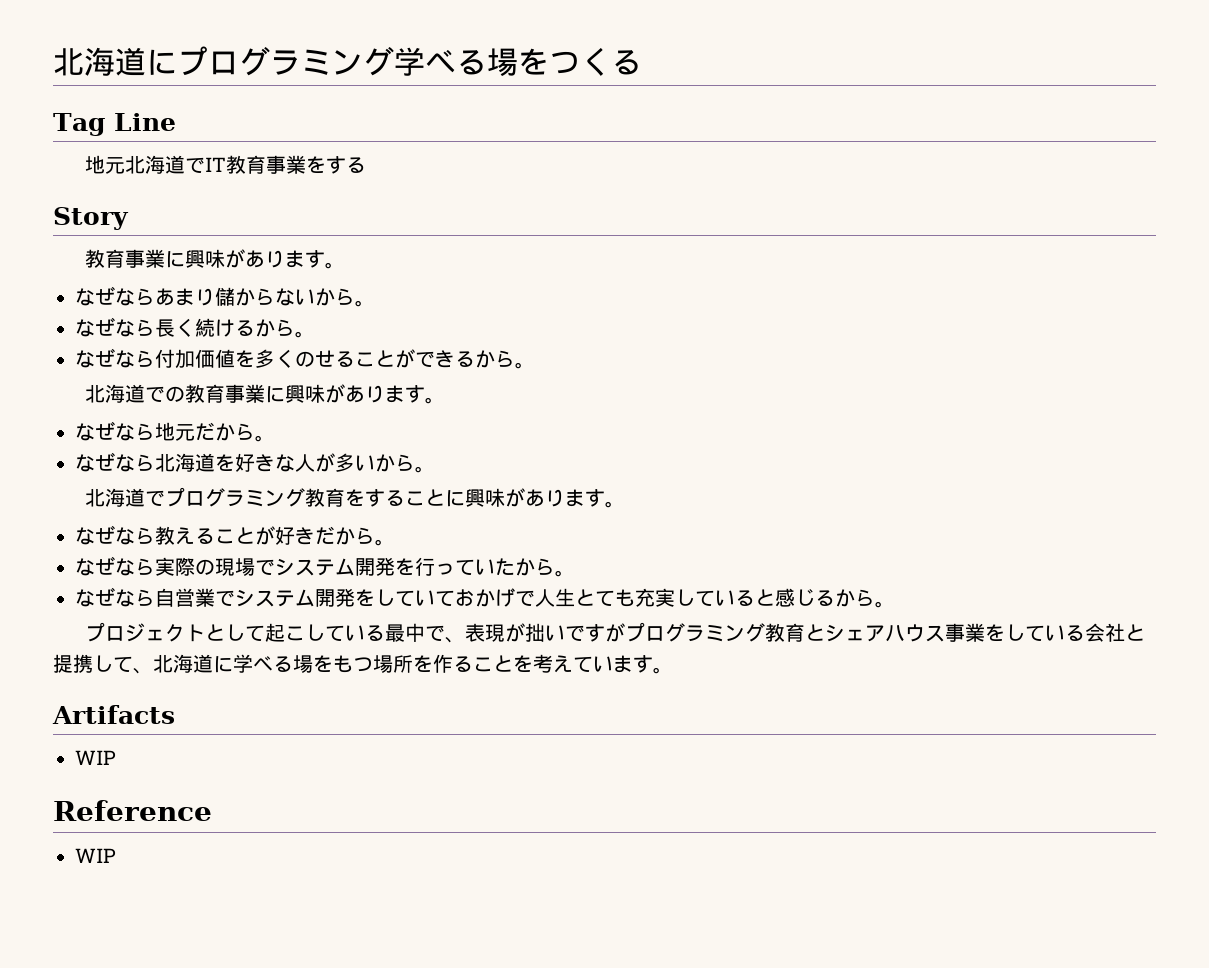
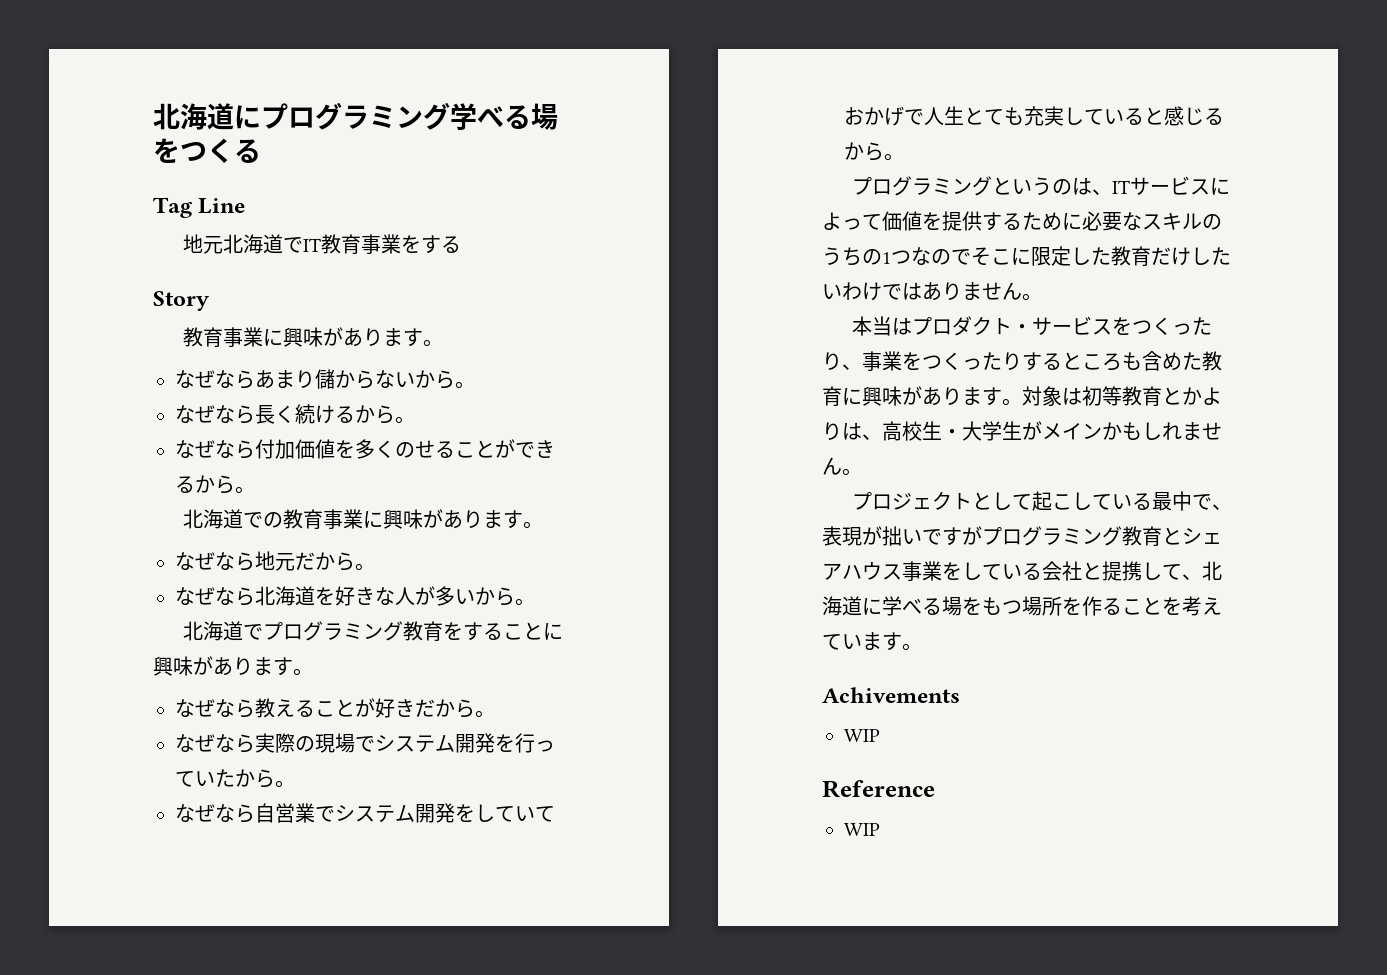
(895, 604) none -> [851,176,1230,196] [822,211,1222,231] [822,246,1231,266] [822,282,1042,301] [851,316,1212,336] [822,351,1222,371] [822,386,1222,406] [822,421,1222,441] [822,457,862,476] // プログラミングというのは、ITサービスによって価値を提供するために必要なスキルのうちの1つなのでそこに限定した教育だけしたいわけではありません。 // 本当はプロダクト・サービスをつくったり、事業をつくったりするところも含めた教育に興味があります。対象は初等教育とかよりは、高校生・大学生がメインかもしれません。
[52,705,175,724] Artifacts -> [822,687,960,703] Achivements

